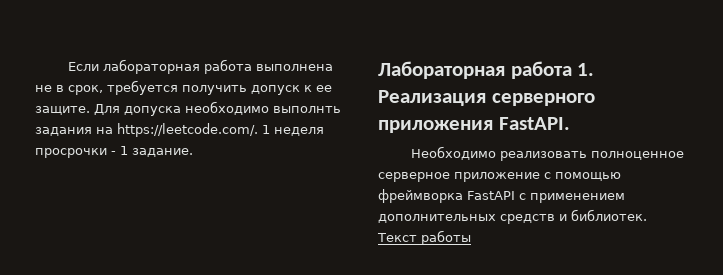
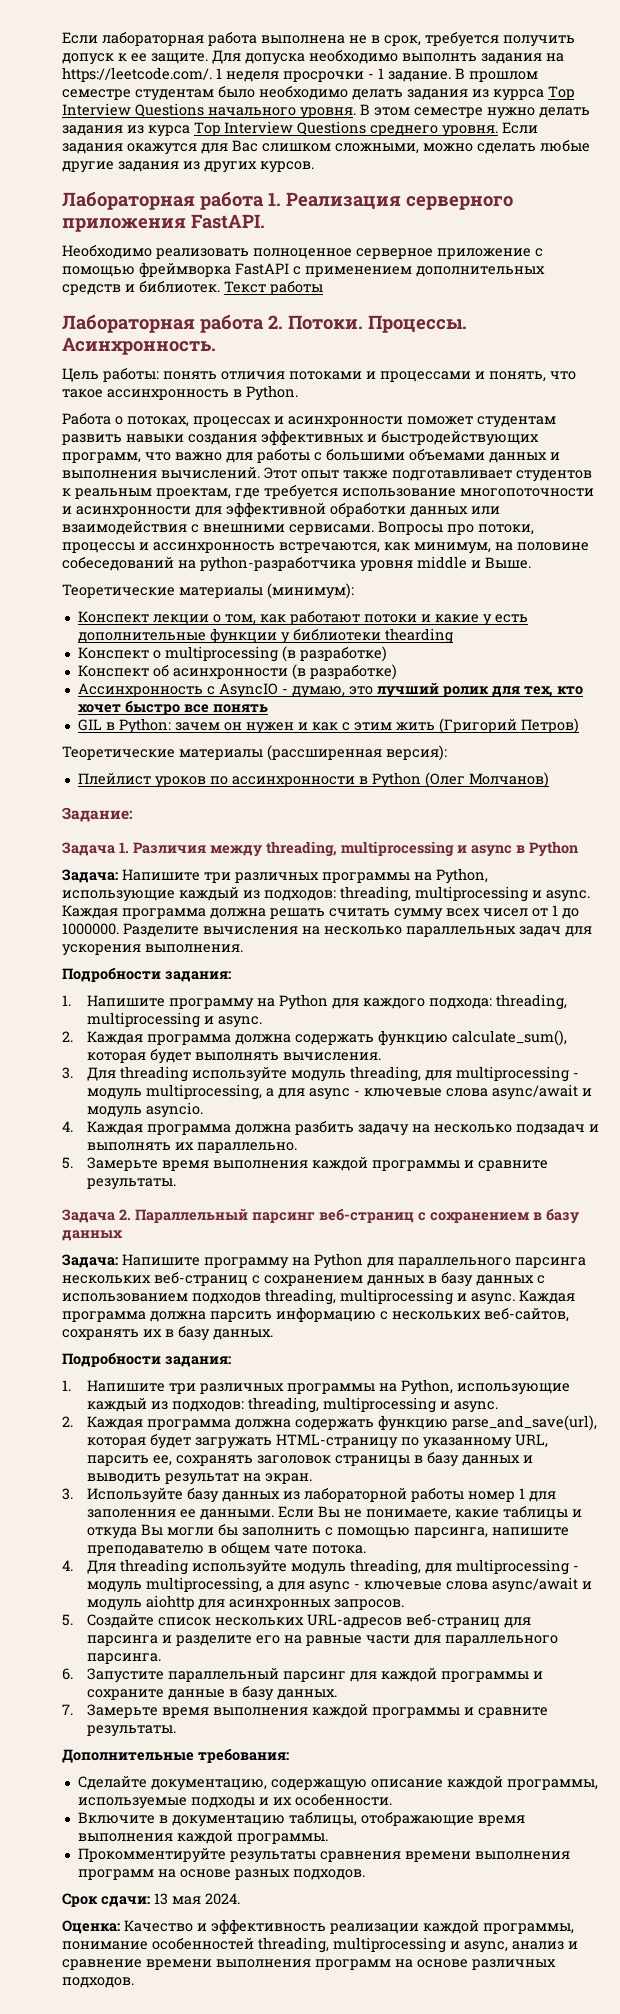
(193, 152) none -> [455,68,538,82] [62,86,574,101] [62,103,590,119] [62,121,538,137] [62,140,590,155] [62,161,314,173] В прошлом семестре студентам было необходимо делать задания из куррса Top Interview Questions начального уровня. В этом семестре нужно делать задания из курса Top Interview Questions среднего уровня. Если задания окажутся для Вас слишком сложными, можно сделать любые другие задания из других курсов.
(471, 237) none -> [62,314,467,333] [62,337,216,355] [62,368,576,382] [62,385,298,401] [62,413,556,428] [62,430,539,446] [62,449,560,463] [62,467,592,482] [62,485,594,500] [62,502,500,517] [62,521,534,535] [62,542,589,554] [62,556,531,572] [62,583,354,599] [77,611,528,626] [77,628,453,644] [77,646,387,662] [77,664,397,680] [77,682,583,698] [77,700,268,715] [77,718,579,734] [62,745,447,761] [77,772,549,788] [62,807,132,822] [62,841,578,857] [62,868,488,884] [62,886,590,902] [62,905,579,920] [62,923,592,937] [62,944,243,956] [62,967,231,982] [62,994,567,1010] [86,1012,262,1028] [62,1030,567,1046] [86,1049,381,1064] [62,1066,579,1082] [86,1084,592,1100] [86,1102,203,1118] [62,1121,599,1136] [86,1142,297,1153] [62,1157,548,1171] [86,1178,176,1190] [62,1208,579,1224] [62,1230,123,1241] [62,1253,586,1269] [62,1272,545,1287] [62,1289,575,1305] [62,1307,569,1322] [62,1326,273,1341] [62,1352,231,1367] [62,1379,570,1395] [86,1397,498,1413] [62,1415,597,1431] [86,1434,548,1449] [86,1452,533,1467] [86,1473,312,1485] [62,1488,556,1503] [86,1506,582,1520] [86,1524,569,1539] [86,1542,366,1556] [62,1559,579,1575] [86,1577,592,1593] [86,1595,404,1611] [62,1614,531,1628] [86,1635,558,1646] [86,1653,161,1664] [62,1668,543,1683] [86,1686,337,1701] [62,1704,548,1718] [86,1725,176,1737] [62,1748,289,1763] [77,1776,598,1791] [77,1794,392,1809] [77,1812,525,1827] [77,1830,328,1844] [77,1848,570,1863] [77,1869,365,1880] [62,1893,240,1907] [62,1919,574,1934] [62,1937,578,1953] [62,1959,556,1970] [62,1977,134,1988] // Лабораторная работа 2. Потоки. Процессы. Асинхронность. // Цель работы: понять отличия потоками и процессами и понять, что такое ассинхронность в Python. // Работа о потоках, процессах и асинхронности поможет студентам развить навыки создания эффективных и быстродействующих программ, что важно для работы с большими объемами данных и выполнения вычислений. Этот опыт также подготавливает студентов к реальным проектам, где требуется использование многопоточности и асинхронности для эффективной обработки данных или взаимодействия с внешними сервисами. Вопросы про потоки, процессы и ассинхронность встречаются, как минимум, на половине собеседований на python-разработчика уровня middle и Выше. // Теоретические материалы (минимум): // Конспект лекции о том, как работают потоки и какие у есть дополнительные функции у библиотеки thearding // Конспект о multiprocessing (в разработке) // Конспект об асинхронности (в разработке) // Ассинхронность с AsyncIO - думаю, это лучший ролик для тех, кто хочет быстро все понять // GIL в Python: зачем он нужен и как с этим жить (Григорий Петров) // Теоретические материалы (рассширенная версия): // Плейлист уроков по ассинхронности в Python (Олег Молчанов) // Задание: // Задача 1. Различия между threading, multiprocessing и async в Python // Задача: Напишите три различных программы на Python, использующие каждый из подходов: threading, multiprocessing и async. Каждая программа должна решать считать сумму всех чисел от 1 до 1000000. Разделите вычисления на несколько параллельных задач для ускорения выполнения. // Подробности задания: // 1. Напишите программу на Python для каждого подхода: threading, multiprocessing и async. // 2. Каждая программа должна содержать функцию calculate_sum(), которая будет выполнять вычисления. // 3. Для threading используйте модуль threading, для multiprocessing - модуль multiprocessing, а для async - ключевые слова async/await и модуль asyncio. // 4. Каждая программа должна разбить задачу на несколько подзадач и выполнять их параллельно. // 5. Замерьте время выполнения каждой программы и сравните результаты. // Задача 2. Параллельный парсинг веб-страниц с сохранением в базу данных // Задача: Напишите программу на Python для параллельного парсинга нескольких веб-страниц с сохранением данных в базу данных с использованием подходов threading, multiprocessing и async. Каждая программа должна парсить информацию с нескольких веб-сайтов, сохранять их в базу данных. // Подробности задания: // 1. Напишите три различных программы на Python, использующие каждый из подходов: threading, multiprocessing и async. // 2. Каждая программа должна содержать функцию parse_and_save(url), которая будет загружать HTML-страницу по указанному URL, парсить ее, сохранять заголовок страницы в базу данных и выводить результат на экран. // 3. Используйте базу данных из лабораторной работы номер 1 для заполенния ее данными. Если Вы не понимаете, какие таблицы и откуда Вы могли бы заполнить с помощью парсинга, напишите преподавателю в общем чате потока. // 4. Для threading используйте модуль threading, для multiprocessing - модуль multiprocessing, а для async - ключевые слова async/await и модуль aiohttp для асинхронных запросов. // 5. Создайте список нескольких URL-адресов веб-страниц для парсинга и разделите его на равные части для параллельного парсинга. // 6. Запустите параллельный парсинг для каждой программы и сохраните данные в базу данных. // 7. Замерьте время выполнения каждой программы и сравните результаты. // Дополнительные требования: // Сделайте документацию, содержащую описание каждой программы, используемые подходы и их особенности. // Включите в документацию таблицы, отображающие время выполнения каждой программы. // Прокомментируйте результаты сравнения времени выполнения программ на основе разных подходов. // Срок сдачи: 13 мая 2024. // Оценка: Качество и эффективность реализации каждой программы, понимание особенностей threading, multiprocessing и async, анализ и сравнение времени выполнения программ на основе различных подходов.

